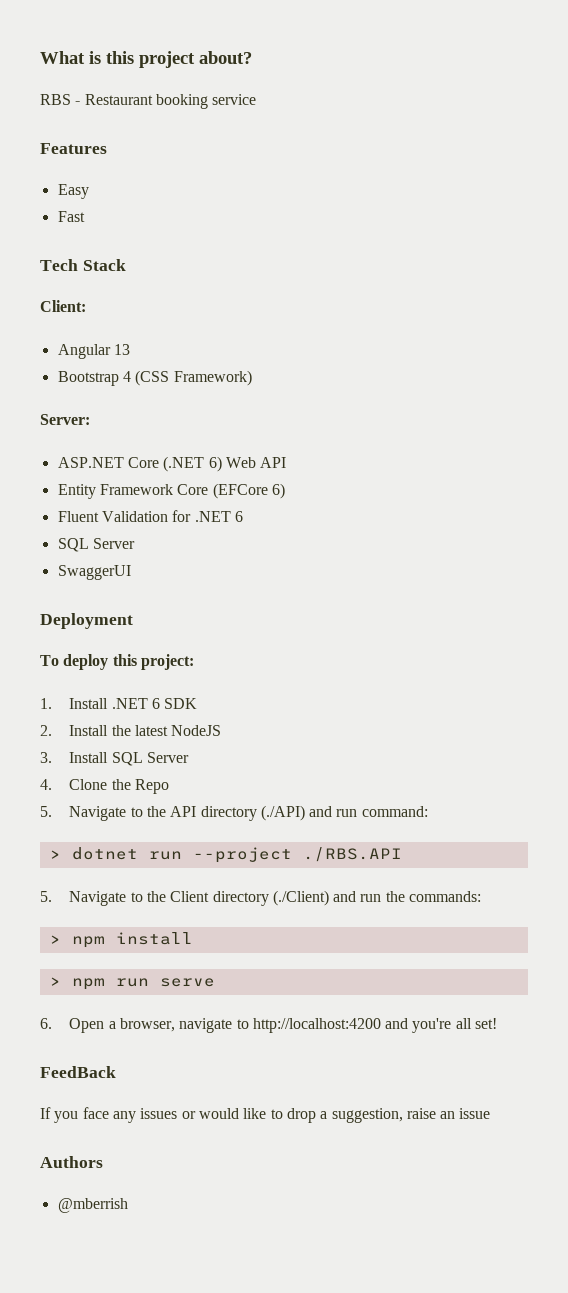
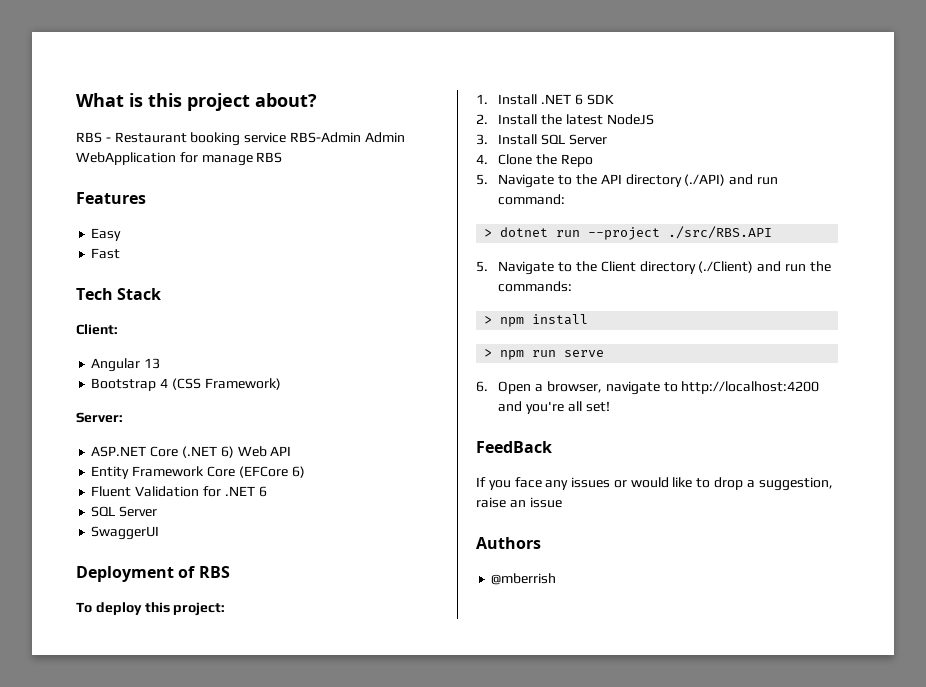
(257, 99) none -> [289,132,405,143] [76,152,283,166] RBS-Admin Admin WebApplication for manage RBS
(133, 621) none -> [178,566,230,578] of RBS
[302,847,402,862] ./RBS.API -> [668,226,773,239] ./src/RBS.API

